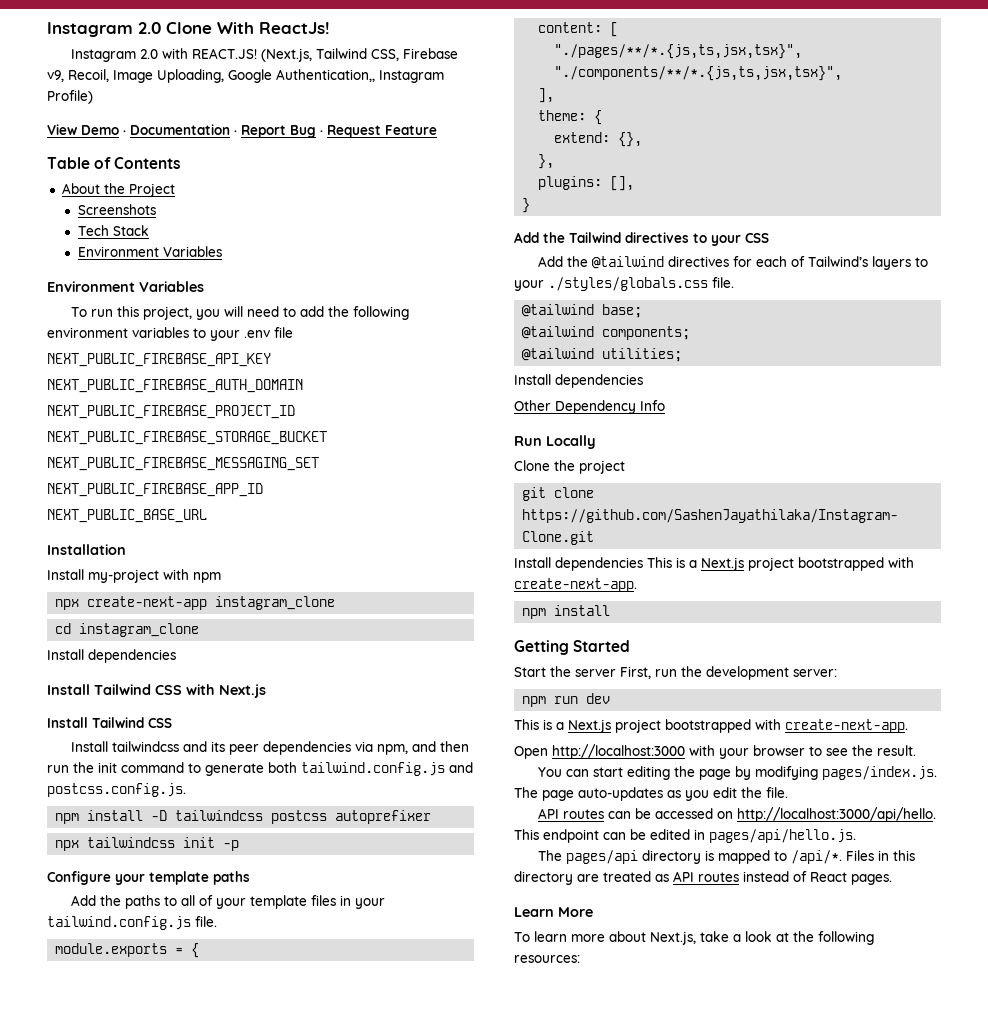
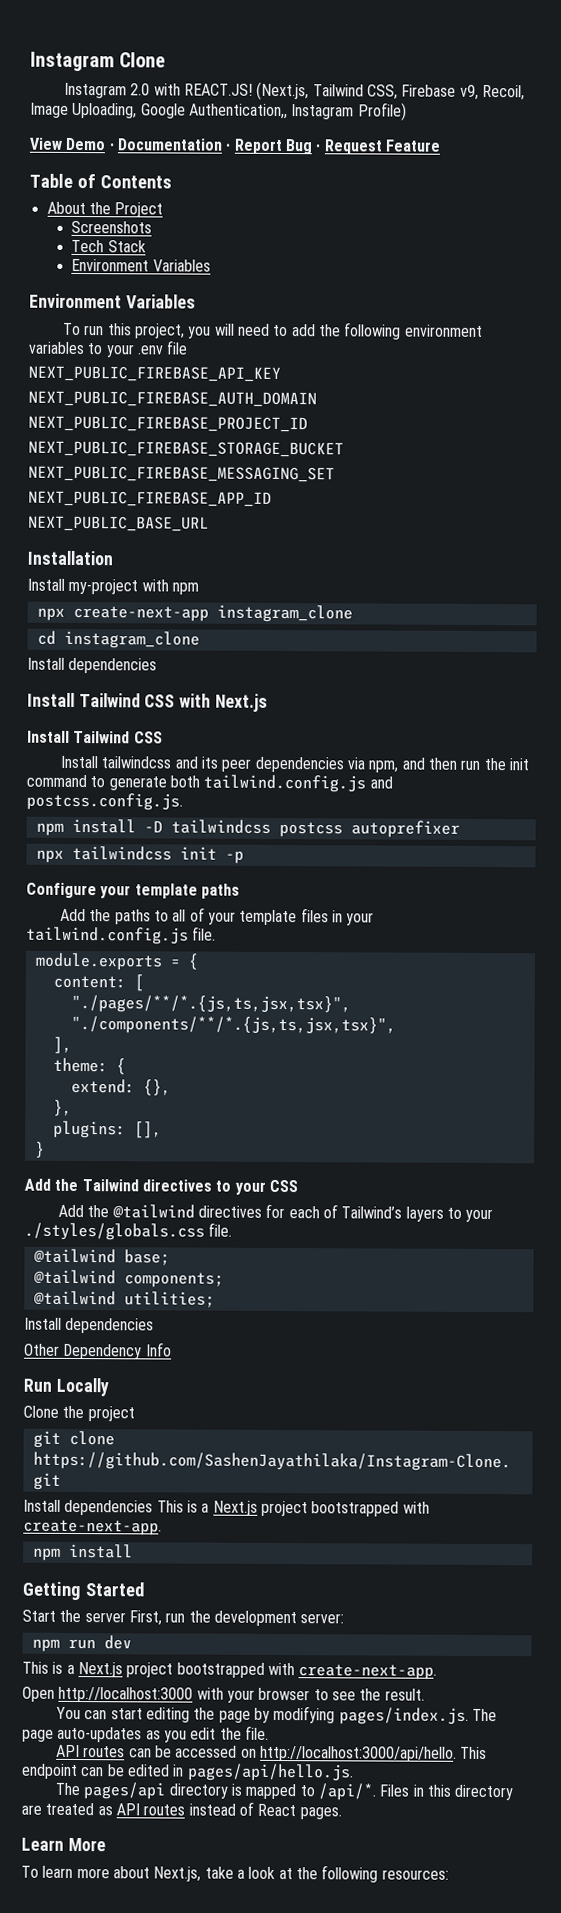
[47,22,330,37] Instagram 2.0 Clone With ReactJs! -> [30,51,167,72] Instagram Clone

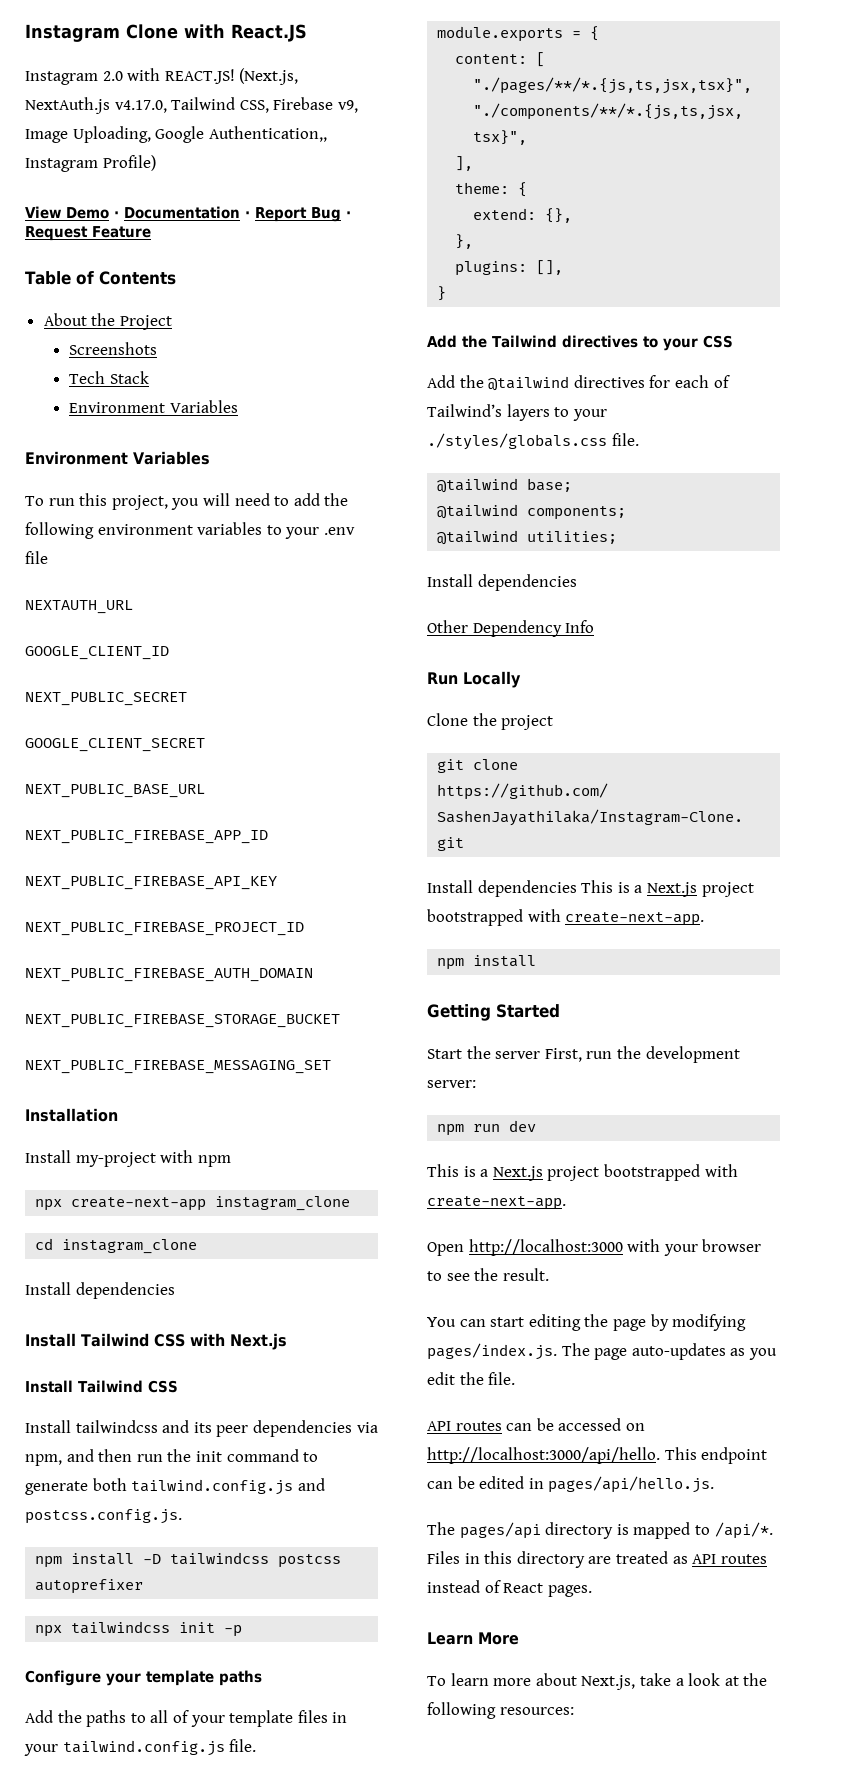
(167, 60) none -> [184,24,307,42] with React.JS
(310, 91) none -> [25,97,167,114] NextAuth.js v4.17.0,
[482,84,526,101] Recoil, -> (358, 106) none
(189, 347) none -> [25,600,133,614] [25,646,169,660] [25,692,187,706] [25,738,205,752] [25,784,205,798] [25,830,268,844] // NEXTAUTH_URL // GOOGLE_CLIENT_ID // NEXT_PUBLIC_SECRET // GOOGLE_CLIENT_SECRET // NEXT_PUBLIC_BASE_URL // NEXT_PUBLIC_FIREBASE_APP_ID
(281, 373) none -> [25,922,304,936] // NEXT_PUBLIC_FIREBASE_PROJECT_ID
[28,415,308,433] // NEXT_PUBLIC_FIREBASE_PROJECT_ID -> (313, 975) none
[28,490,272,507] [28,515,209,532] // NEXT_PUBLIC_FIREBASE_APP_ID // NEXT_PUBLIC_BASE_URL -> (331, 1067) none

